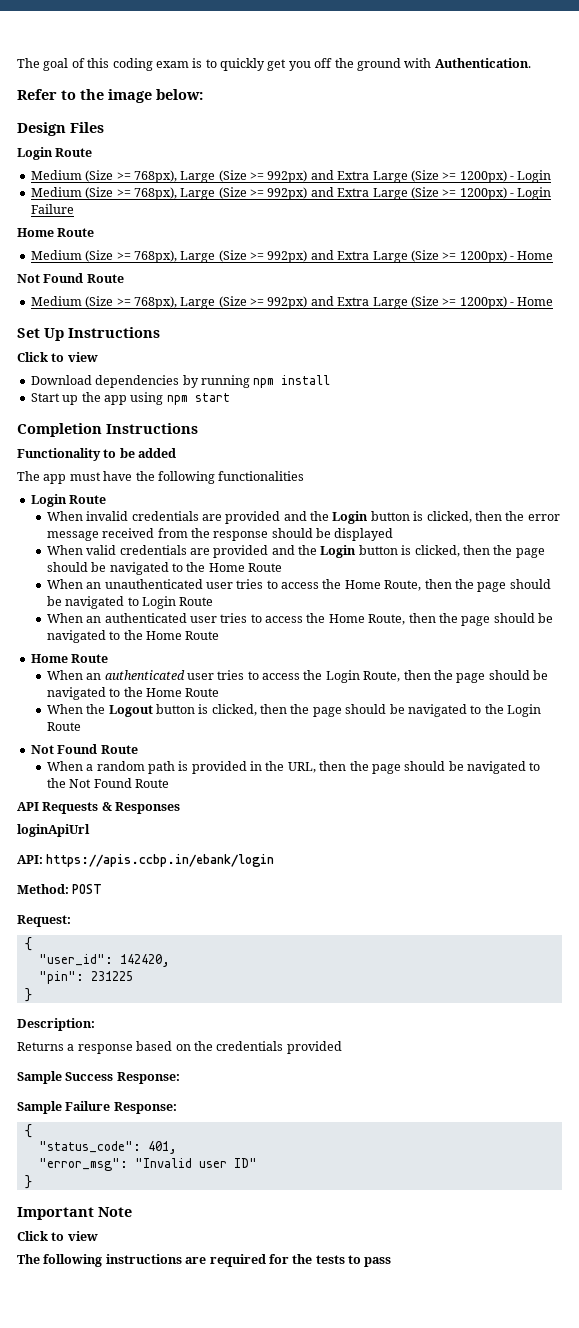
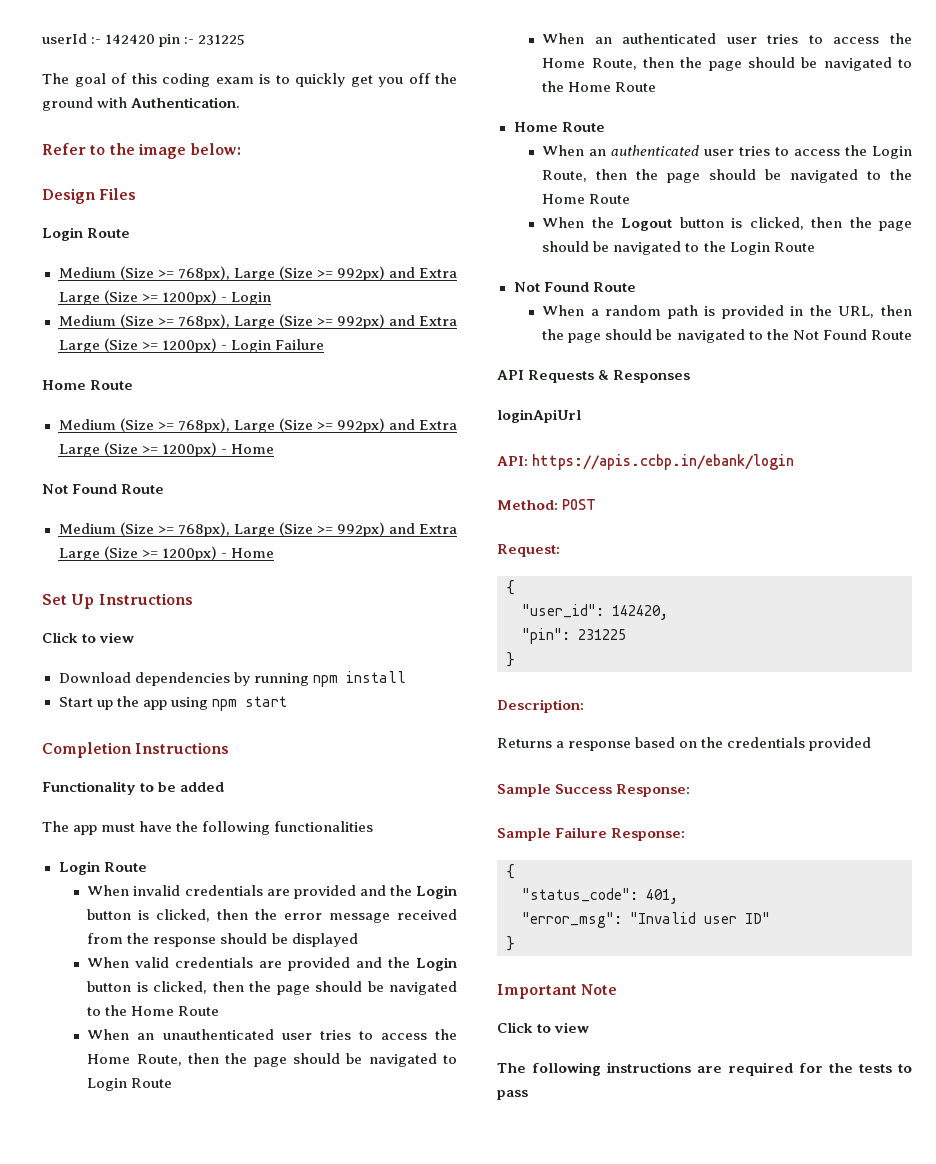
(17, 63) none -> [42,33,246,47] userId :- 142420 pin :- 231225 //

